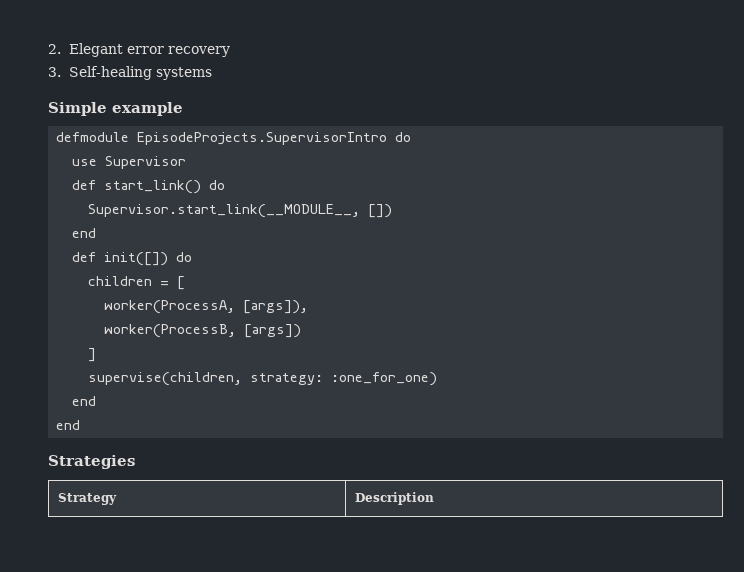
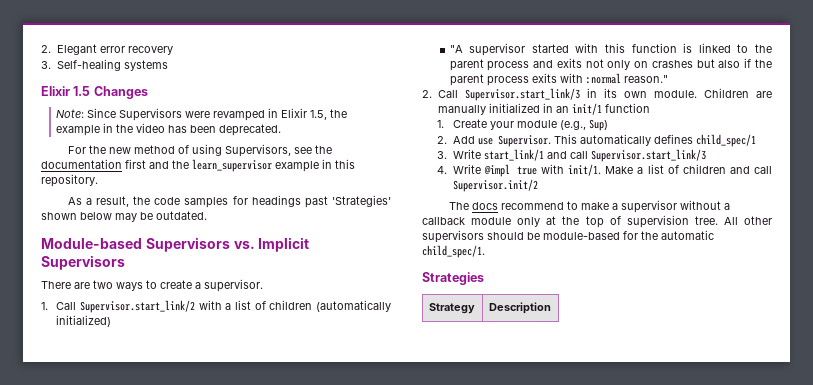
[48,102,183,116] [56,132,412,145] [72,156,187,169] [72,180,226,194] [88,204,393,218] [72,228,97,238] [72,252,193,266] [88,276,186,290] [104,300,309,314] [104,324,302,338] [88,348,97,362] [88,372,438,386] [72,396,97,406] [56,420,81,430] Simple example // defmodule EpisodeProjects.SupervisorIntro do // use Supervisor // def start_link() do // Supervisor.start_link(__MODULE__, []) // end // def init([]) do // children = [ // worker(ProcessA, [args]), // worker(ProcessB, [args]) // ] // supervise(children, strategy: :one_for_one) // end // end -> [41,86,148,99] [56,108,348,121] [56,123,282,136] [67,144,332,157] [41,159,355,172] [41,174,98,187] [67,195,391,208] [41,211,207,222] [41,237,310,252] [41,255,125,270] [41,279,263,292] [41,300,391,313] [56,315,112,327] [449,43,772,56] [449,58,773,71] [449,73,668,86] [422,88,772,101] [437,103,650,115] [437,119,608,131] [437,134,756,147] [437,149,706,162] [437,164,772,177] [452,179,538,192] [448,200,730,213] [422,215,772,228] [422,230,714,243] [422,245,485,258] Elixir 1.5 Changes // Note: Since Supervisors were revamped in Elixir 1.5, the example in the video has been deprecated. // For the new method of using Supervisors, see the documentation first and the learn_supervisor example in this repository. // As a result, the code samples for headings past 'Strategies' shown below may be outdated. // Module-based Supervisors vs. Implicit Supervisors // There are two ways to create a supervisor. // 1. Call Supervisor.start_link/2 with a list of children (automatically initialized) // "A supervisor started with this function is linked to the parent process and exits not only on crashes but also if the parent process exits with :normal reason." // 2. Call Supervisor.start_link/3 in its own module. Children are manually initialized in an init/1 function // 1. Create your module (e.g., Sup) // 2. Add use Supervisor. This automatically defines child_spec/1 // 3. Write start_link/1 and call Supervisor.start_link/3 // 4. Write @impl true with init/1. Make a list of children and call Supervisor.init/2 // The docs recommend to make a supervisor without a callback module only at the top of supervision tree. All other supervisors should be module-based for the automatic child_spec/1.

